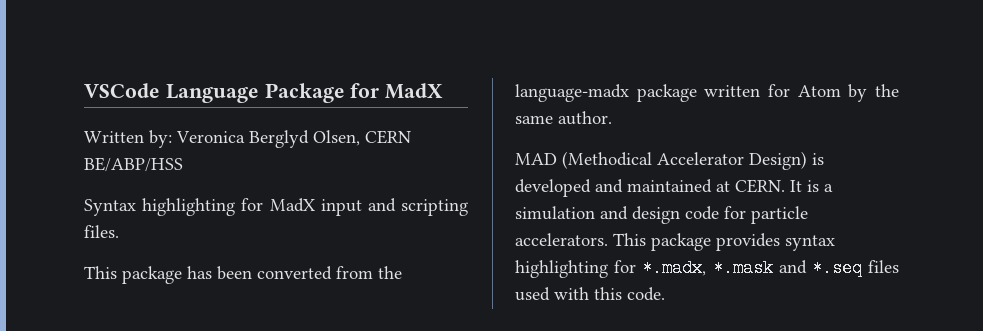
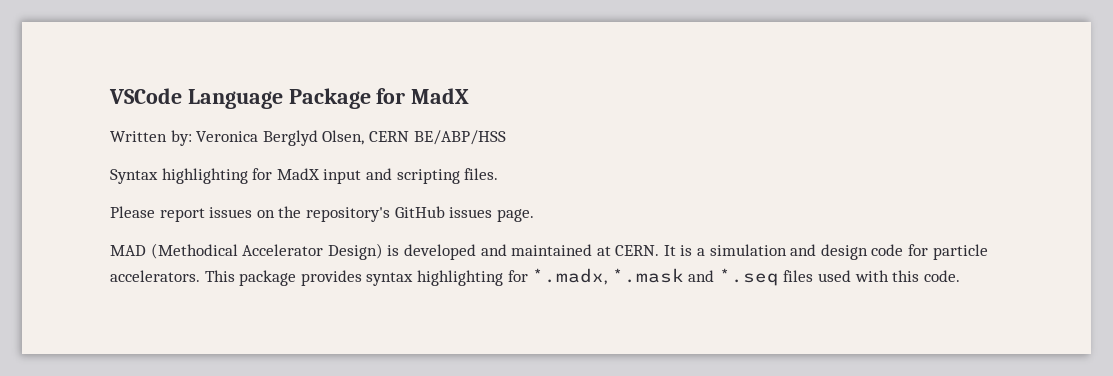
[84,266,402,284] [515,84,899,102] [515,111,612,125] This package has been converted from the language-madx package written for Atom by the same author. -> [110,206,534,222] Please report issues on the repository's GitHub issues page.

